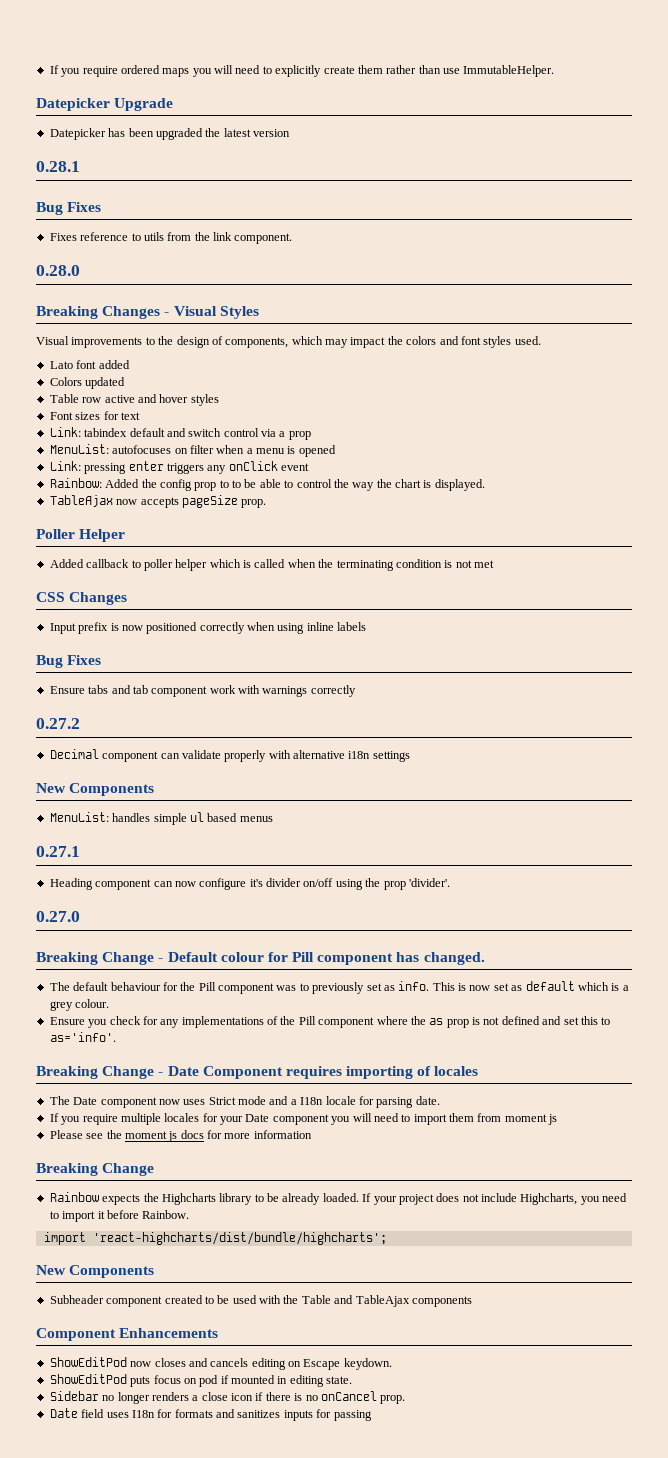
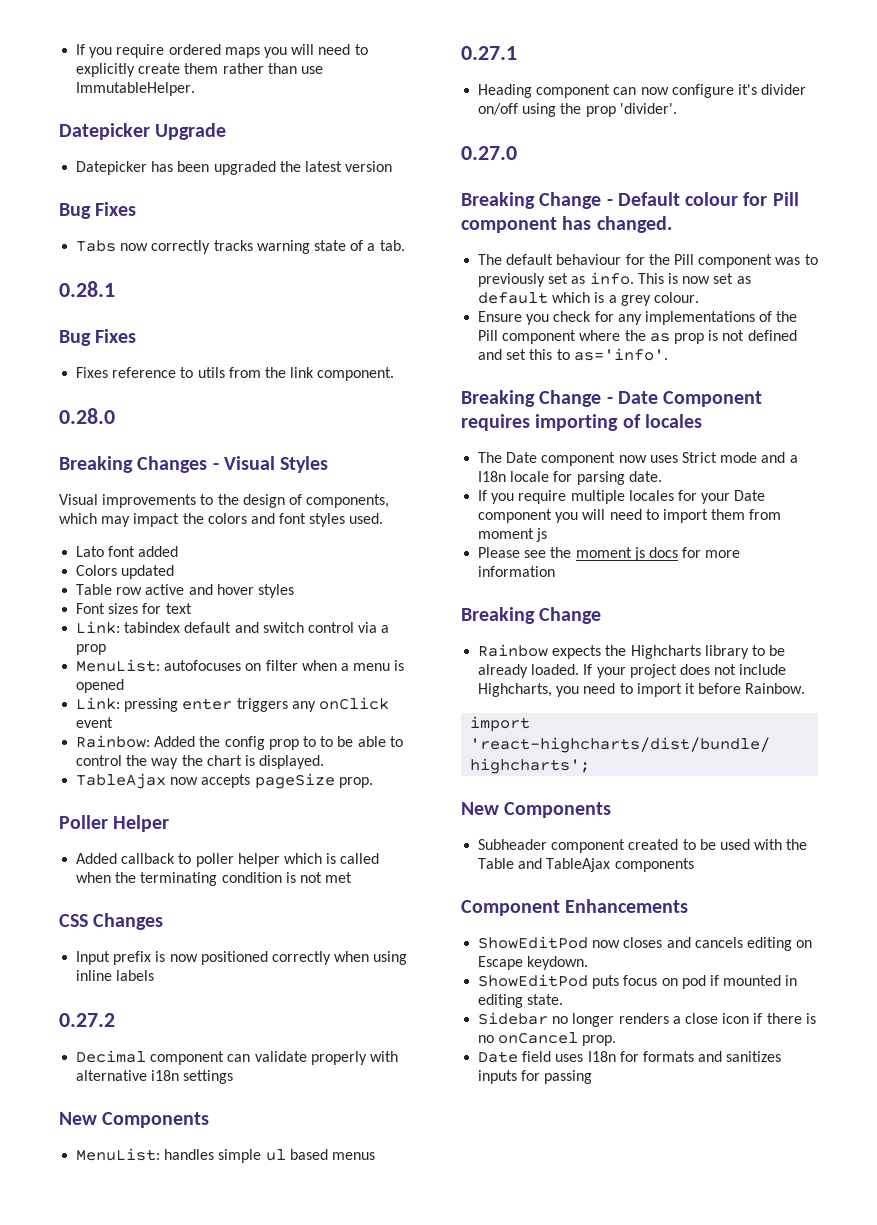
(290, 133) none -> [59,202,137,219] [76,240,405,254] // Bug Fixes // Tabs now correctly tracks warning state of a tab.
[36,655,102,668] [49,685,356,697] // Bug Fixes // Ensure tabs and tab component work with warnings correctly -> (155, 975) none

